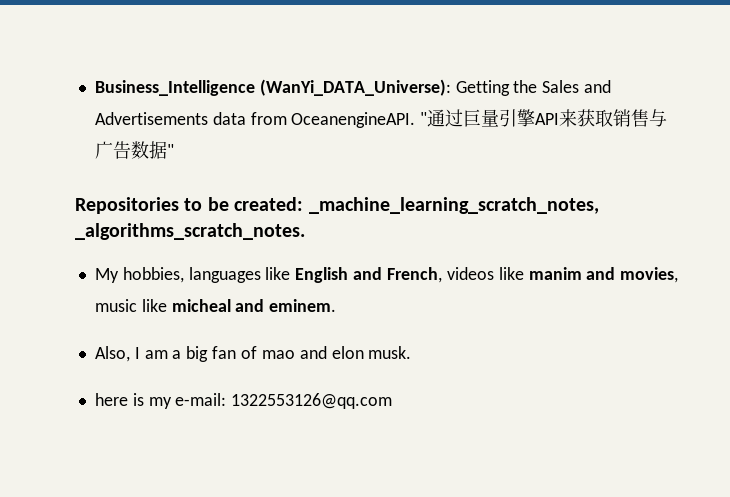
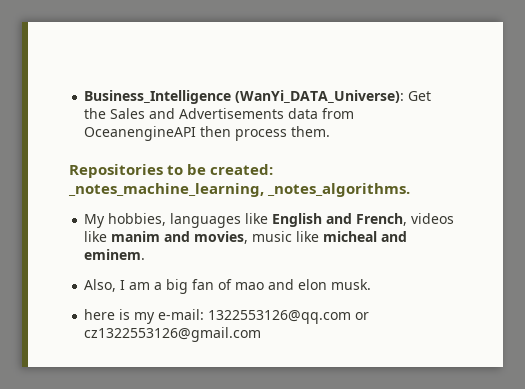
[455,80,510,96] Getting -> [408,91,432,101] Get
[291,109,668,128] [94,141,174,159] OceanengineAPI. "通过巨量引擎API来获取销售与广告数据" -> [84,126,331,141] OceanengineAPI then process them.
[308,197,599,214] [75,223,305,240] _machine_learning_scratch_notes, _algorithms_scratch_notes. -> [68,183,411,197] _notes_machine_learning, _notes_algorithms.
(393, 401) none -> [355,312,370,320] [84,327,262,342] or cz1322553126@gmail.com

